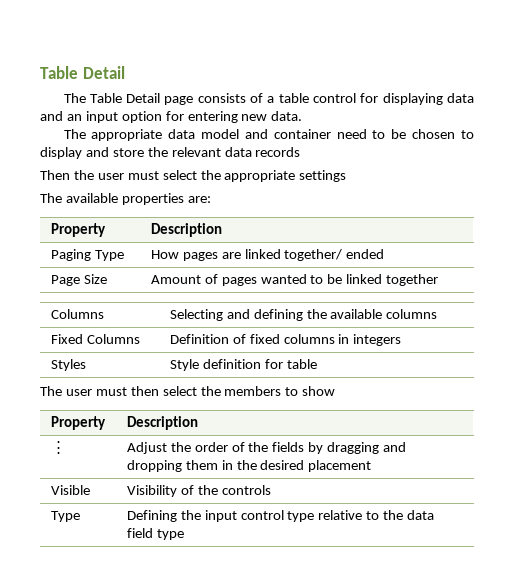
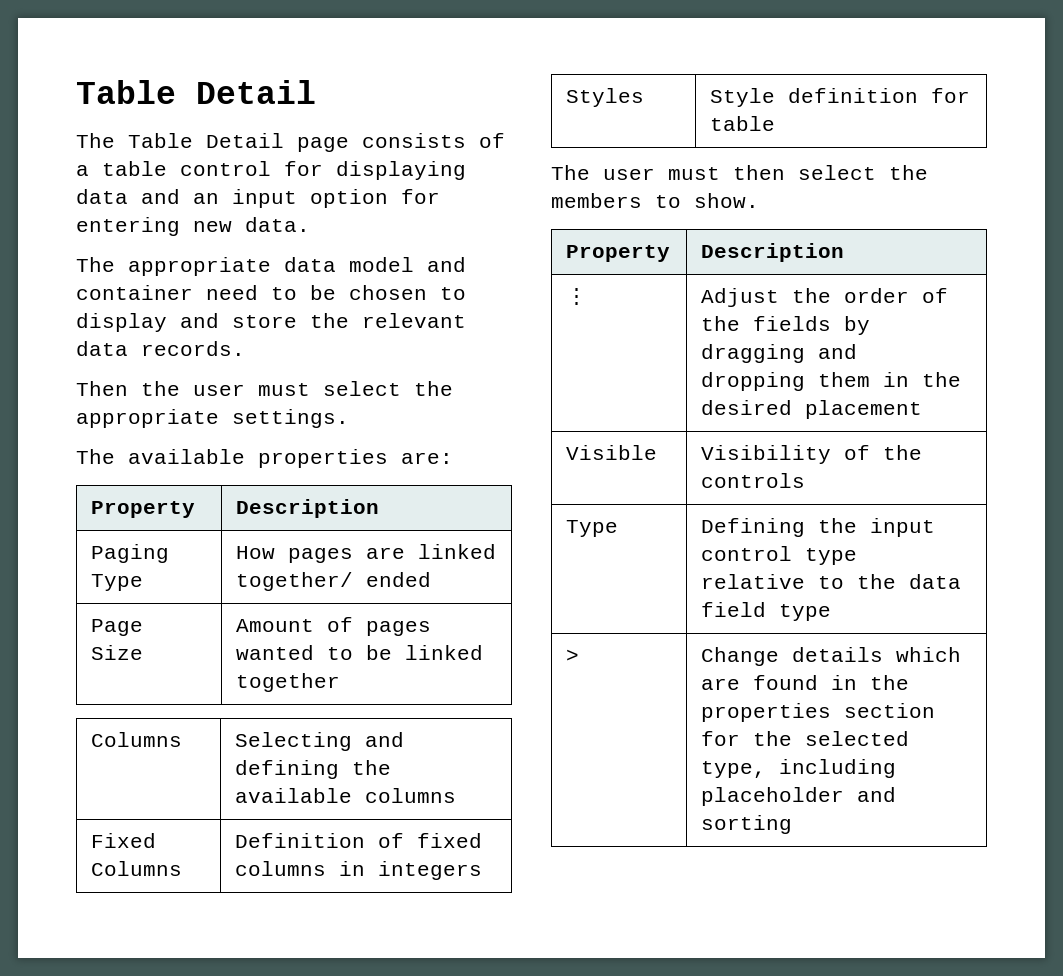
[255,147,301,157] records -> [141,341,245,356] records.
[299,170,347,182] settings -> [232,409,349,428] settings.
[302,386,336,396] show -> [694,193,759,208] show.
(184, 534) none -> [566,649,580,662] [701,647,962,666] [701,675,910,690] [701,703,936,722] [701,731,910,746] [701,759,897,778] [701,787,897,806] [701,815,793,834] // > | Change details which are found in the properties section for the selected type, including placeholder and sorting

